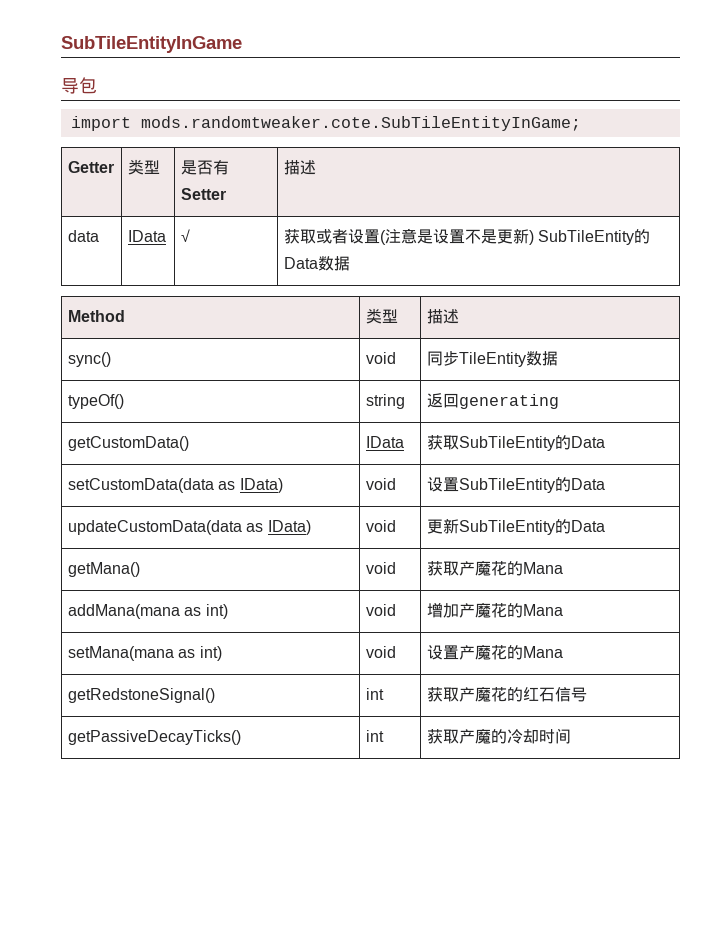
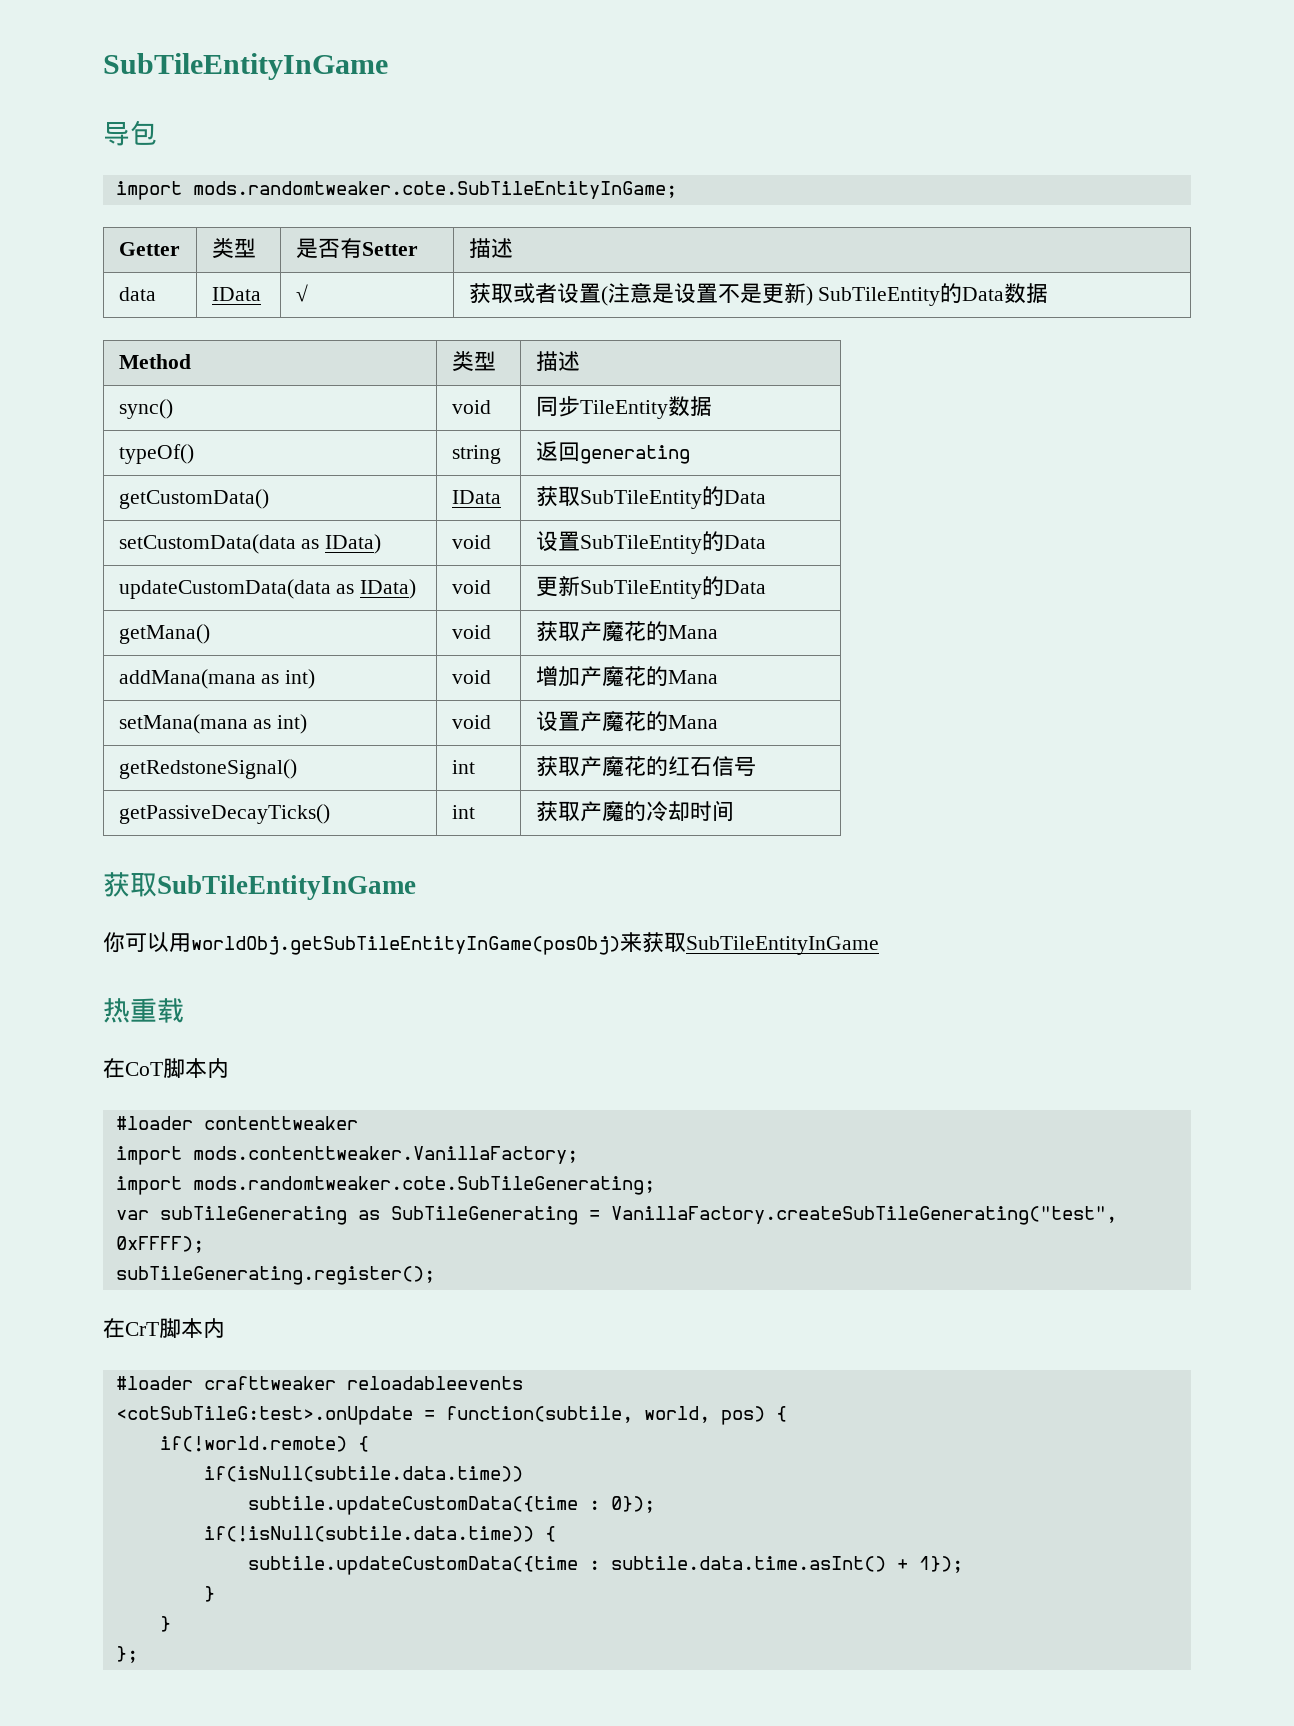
(571, 736) none -> [103,872,416,900] [103,932,879,955] [103,998,184,1023] [103,1058,229,1079] [115,1116,358,1130] [115,1146,578,1165] [115,1176,655,1195] [115,1206,1117,1225] [115,1236,204,1253] [115,1266,435,1285] [103,1318,225,1339] [115,1376,523,1390] [115,1406,787,1425] [159,1436,369,1452] [203,1466,523,1482] [247,1496,655,1515] [203,1526,556,1542] [247,1556,963,1575] [203,1586,215,1602] [159,1616,171,1632] [115,1646,138,1663] // 获取SubTileEntityInGame // 你可以用worldObj.getSubTileEntityInGame(posObj)来获取SubTileEntityInGame // 热重载 // 在CoT脚本内 // #loader contenttweaker // import mods.contenttweaker.VanillaFactory; // import mods.randomtweaker.cote.SubTileGenerating; // var subTileGenerating as SubTileGenerating = VanillaFactory.createSubTileGenerating("test", 0xFFFF); // subTileGenerating.register(); // 在CrT脚本内 // #loader crafttweaker reloadableevents // <cotSubTileG:test>.onUpdate = function(subtile, world, pos) { // if(!world.remote) { // if(isNull(subtile.data.time)) // subtile.updateCustomData({time : 0}); // if(!isNull(subtile.data.time)) { // subtile.updateCustomData({time : subtile.data.time.asInt() + 1}); // } // } // };

